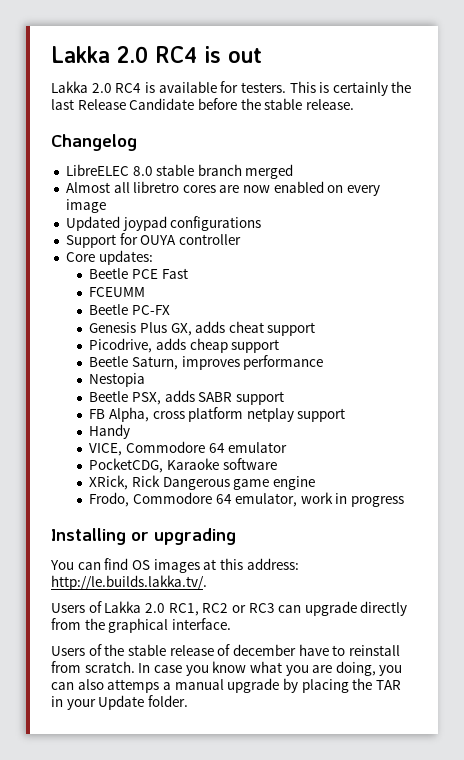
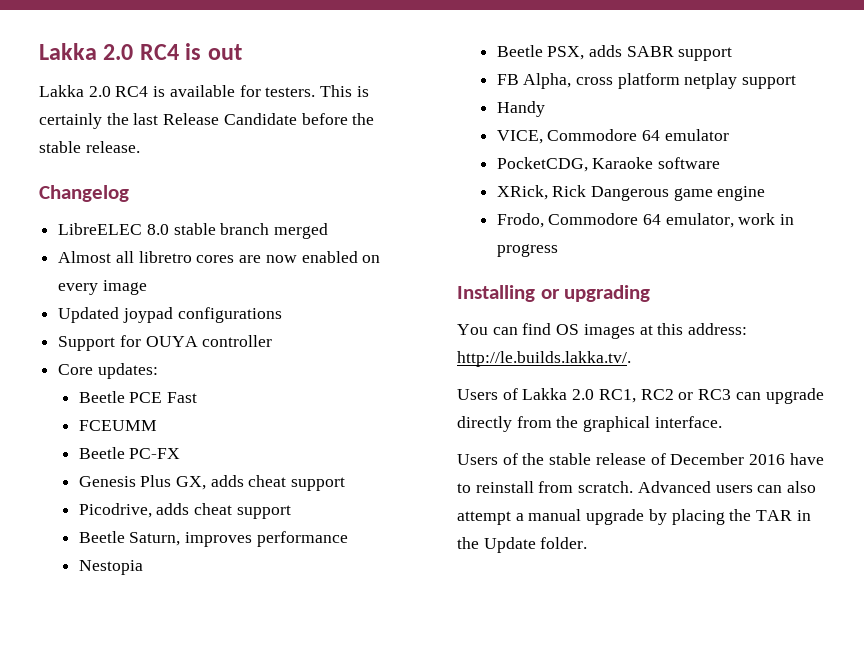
[189,338,228,353] cheap -> [193,503,232,515] cheat
[232,644,296,656] december -> [670,453,786,465] December 2016
[138,661,403,676] In case you know what you are doing, you -> [637,481,753,493] Advanced users
[107,679,160,693] attemps -> [457,511,511,525] attempt
[66,699,96,710] your -> [457,537,479,549] the

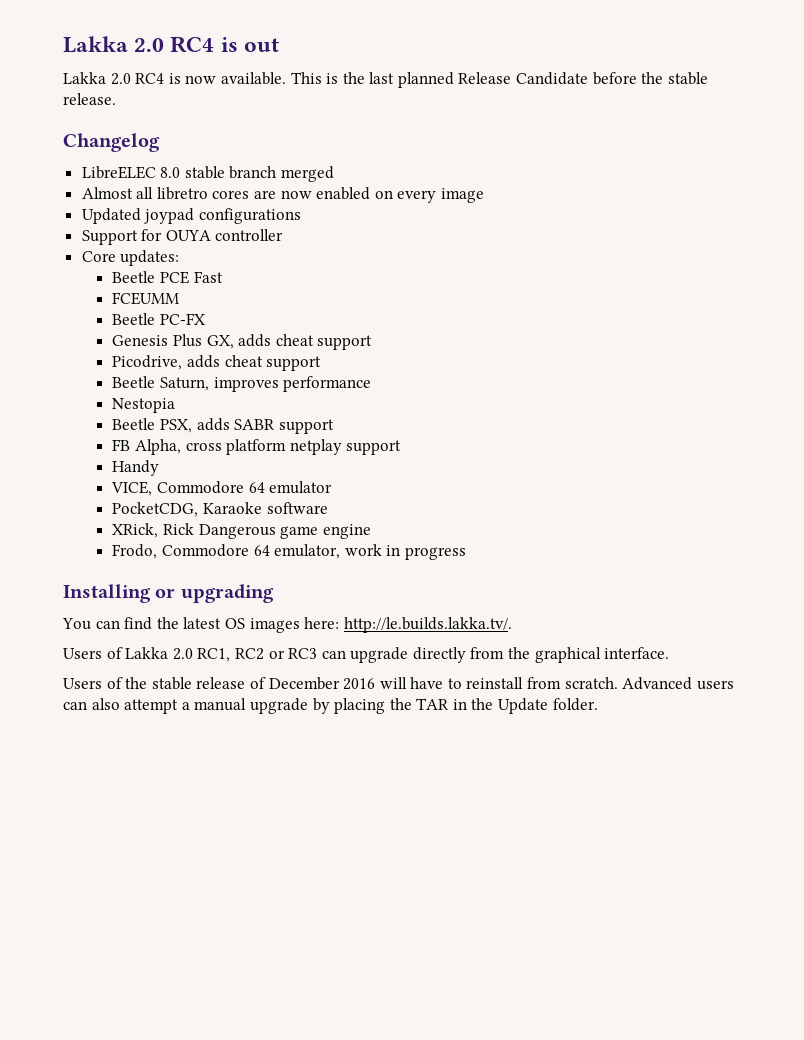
[169,85,316,97] available for testers. -> [185,72,286,85] now available.
[39,113,102,129] certainly -> (339, 78) none
(159, 119) none -> [397,72,454,88] planned
[556,323,748,339] OS images at this address: -> [156,617,340,633] the latest OS images here:
(786, 459) none -> [379,677,407,689] will

